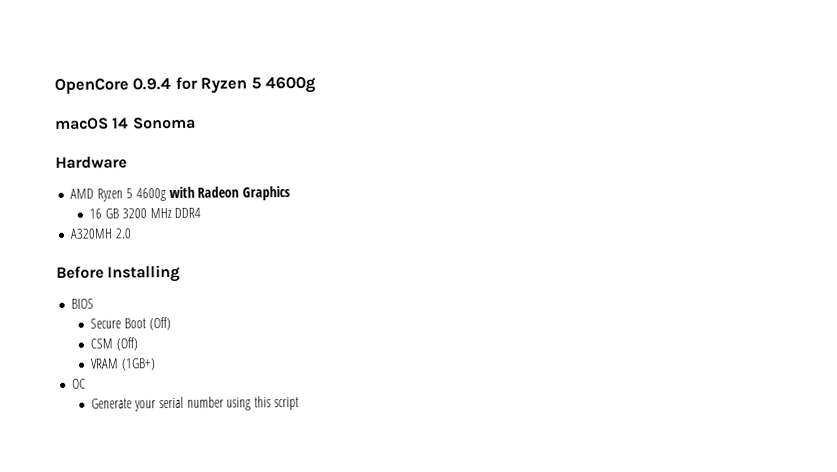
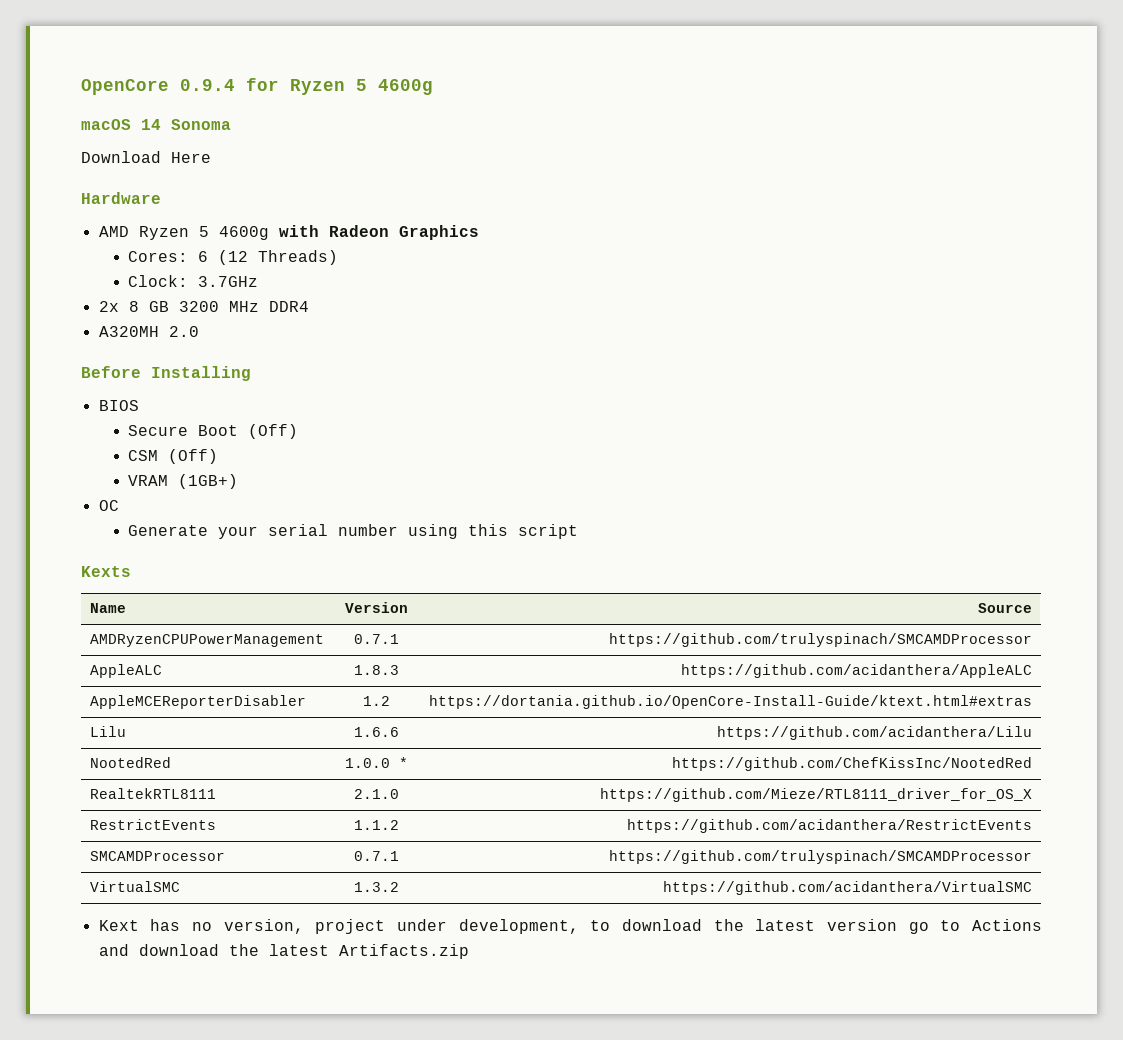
(196, 123) none -> [81,151,211,163] // Download Here
[89,208,103,219] 16 -> [128,250,339,265] [128,275,259,287] [98,301,139,312] Cores: 6 (12 Threads) // Clock: 3.7GHz // 2x 8
(299, 403) none -> [81,566,131,577] [90,603,127,613] [344,602,408,613] [977,603,1032,613] [90,634,325,647] [353,634,399,644] [608,633,1032,647] [90,664,163,678] [353,665,399,675] [680,664,1032,678] [90,695,307,709] [362,696,390,706] [428,695,1032,709] [90,726,127,737] [353,727,399,737] [716,726,1032,740] [90,757,172,768] [344,757,408,768] [671,757,1032,771] [90,788,217,799] [353,789,399,799] [599,788,1032,802] [90,819,217,830] [353,820,399,830] [626,819,1032,833] [90,851,226,861] [353,851,399,861] [608,850,1032,864] [90,881,181,892] [353,882,399,892] [662,881,1032,895] [98,919,1042,934] [98,944,469,959] // Kexts // Name | Version | Source // AMDRyzenCPUPowerManagement | 0.7.1 | https://github.com/trulyspinach/SMCAMDProcessor // AppleALC | 1.8.3 | https://github.com/acidanthera/AppleALC // AppleMCEReporterDisabler | 1.2 | https://dortania.github.io/OpenCore-Install-Guide/ktext.html#extras // Lilu | 1.6.6 | https://github.com/acidanthera/Lilu // NootedRed | 1.0.0 * | https://github.com/ChefKissInc/NootedRed // RealtekRTL8111 | 2.1.0 | https://github.com/Mieze/RTL8111_driver_for_OS_X // RestrictEvents | 1.1.2 | https://github.com/acidanthera/RestrictEvents // SMCAMDProcessor | 0.7.1 | https://github.com/trulyspinach/SMCAMDProcessor // VirtualSMC | 1.3.2 | https://github.com/acidanthera/VirtualSMC // Kext has no version, project under development, to download the latest version go to Actions and download the latest Artifacts.zip

